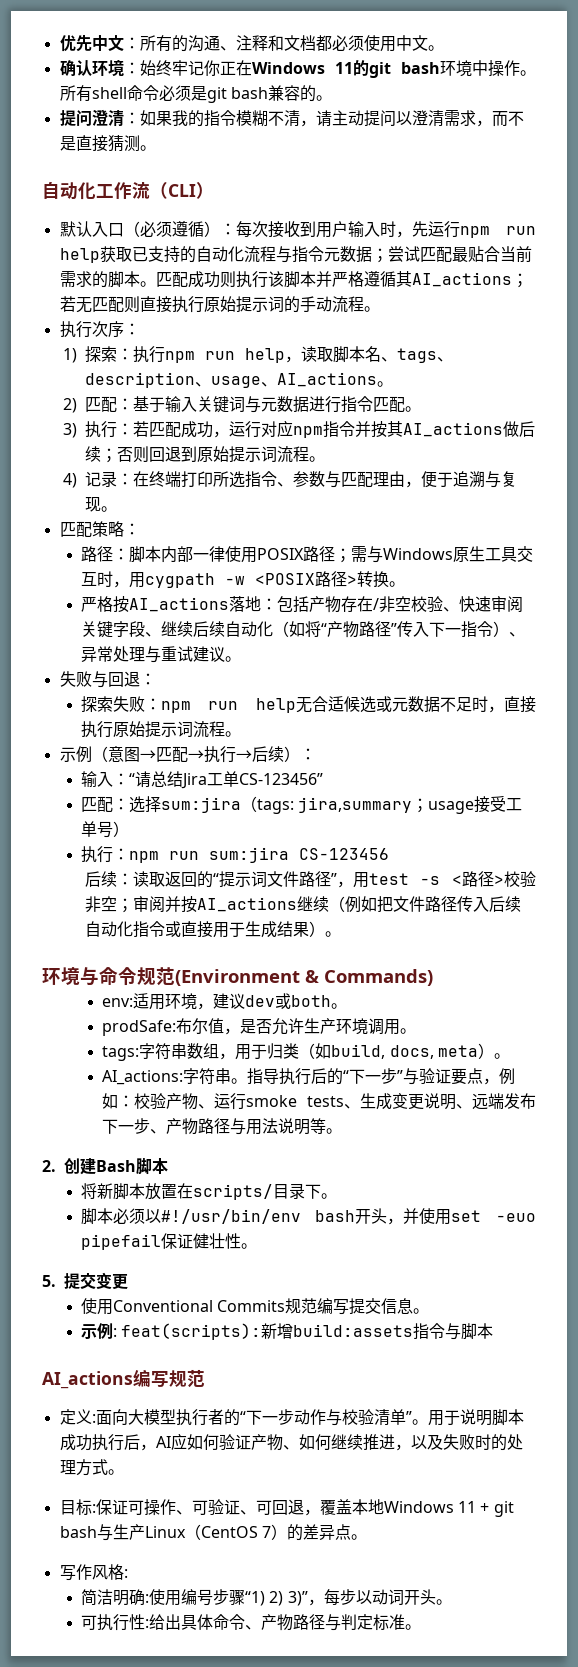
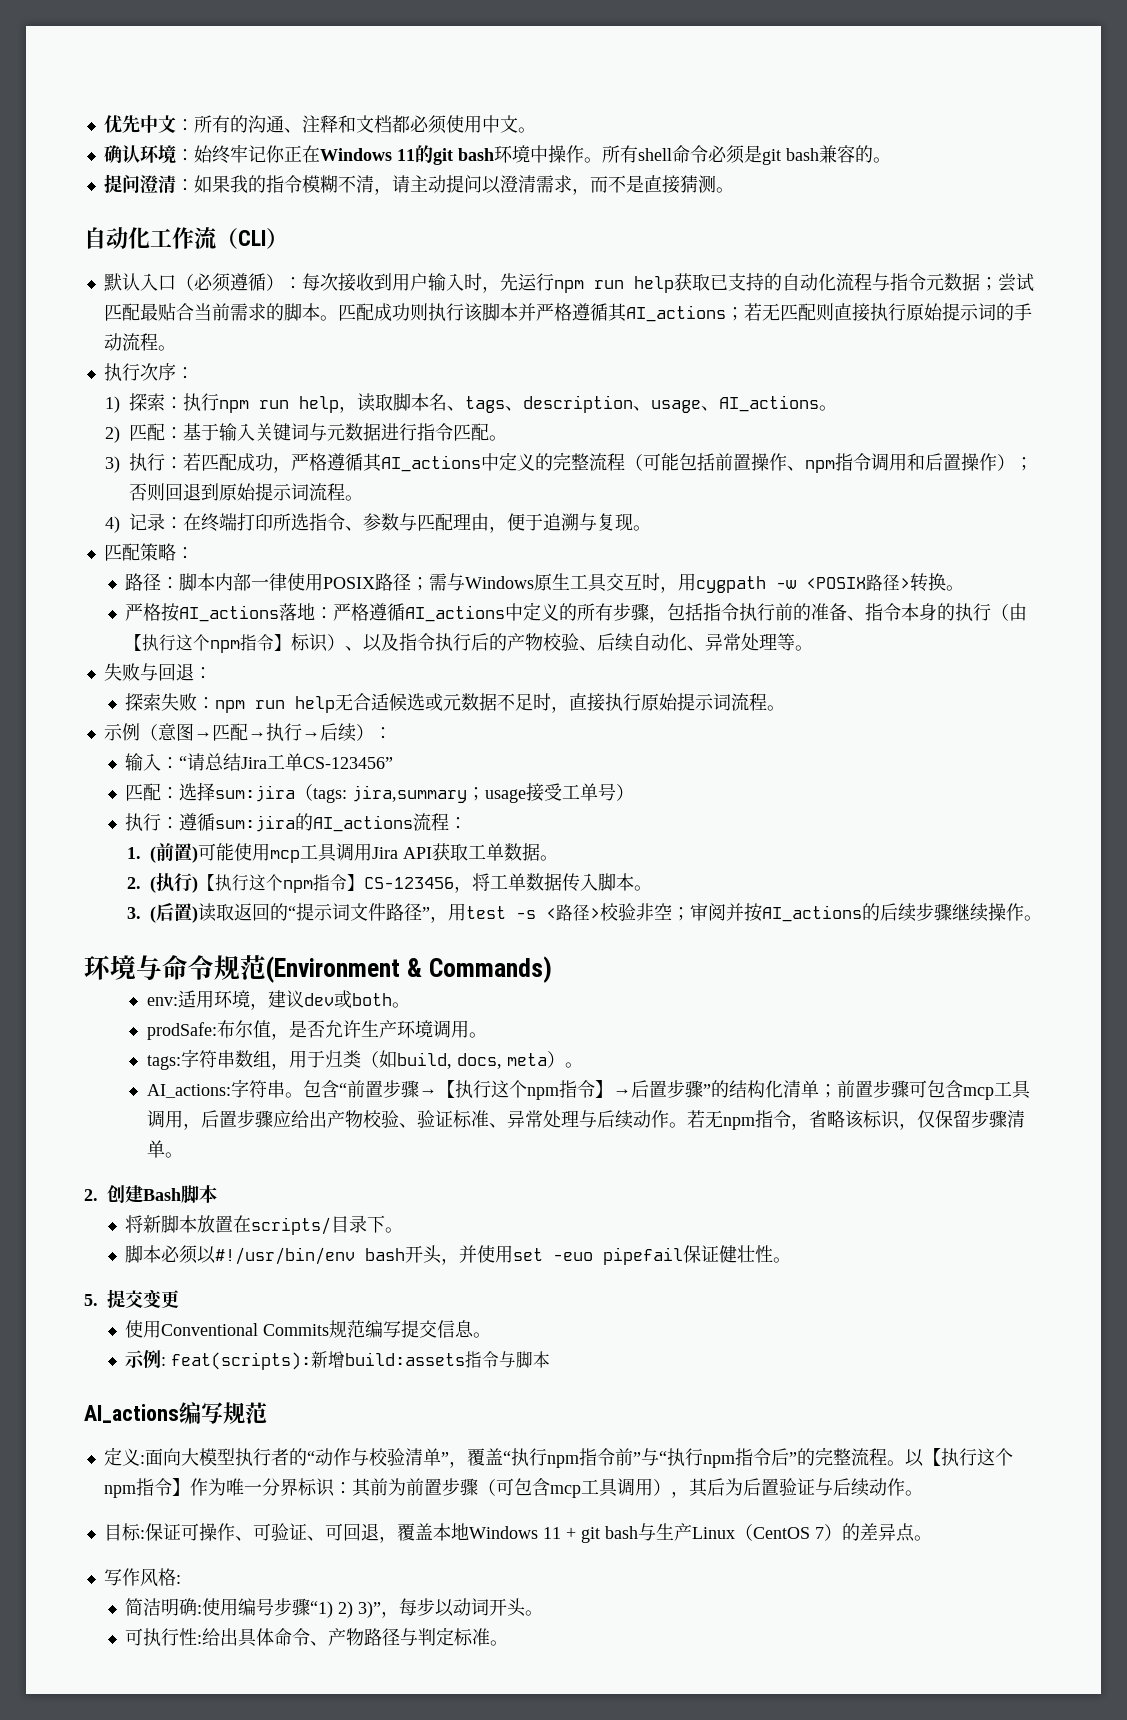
[229,420,536,438] [85,446,102,462] 运行对应npm指令并按其AI_actions做后续 -> [291,452,1016,473] 严格遵循其AI_actions中定义的完整流程（可能包括前置操作、npm指令调用和后置操作）
[276,596,523,613] [80,621,525,638] [80,646,225,663] 包括产物存在/非空校验、快速审阅关键字段、继续后续自动化（如将“产物路径”传入下一指令）、异常处理与重试建议 -> [333,602,1028,623] [125,633,796,653] 严格遵循AI_actions中定义的所有步骤，包括指令执行前的准备、指令本身的执行（由【执行这个npm指令】标识）、以及指令执行后的产物校验、后续自动化、异常处理等
[128,847,389,863] [84,871,133,887] npm run sum:jira CS-123456 // 后续： -> [179,813,468,832] [126,843,558,863] [126,873,652,893] [126,903,198,923] 遵循sum:jira的AI_actions流程： // 1. (前置)可能使用mcp工具调用Jira API获取工单数据。 // 2. (执行)【执行这个npm指令】CS-123456，将工单数据传入脚本。 // 3. (后置)
[296,896,521,913] [84,921,325,938] 继续（例如把文件路径传入后续自动化指令或直接用于生成结果） -> [861,903,1024,922] 的后续步骤继续操作
[247,1068,516,1085] [102,1093,536,1110] [102,1118,327,1135] 指导执行后的“下一步”与验证要点，例如：校验产物、运行smoke tests、生成变更说明、远端发布下一步、产物路径与用法说明等 -> [302,1080,1031,1100] [146,1110,1025,1130] [146,1140,165,1158] 包含“前置步骤→【执行这个npm指令】→后置步骤”的结构化清单；前置步骤可包含mcp工具调用，后置步骤应给出产物校验、验证标准、异常处理与后续动作。若无npm指令，省略该标识，仅保留步骤清单
[245,1409,294,1425] 下一步 -> (315, 1457) none
[411,1409,524,1426] [59,1433,523,1451] [59,1459,108,1476] 。用于说明脚本成功执行后，AI应如何验证产物、如何继续推进，以及失败时的处理方式 -> [448,1447,1013,1468] [103,1478,905,1498] ，覆盖“执行npm指令前”与“执行npm指令后”的完整流程。以【执行这个npm指令】作为唯一分界标识：其前为前置步骤（可包含mcp工具调用），其后为后置验证与后续动作

